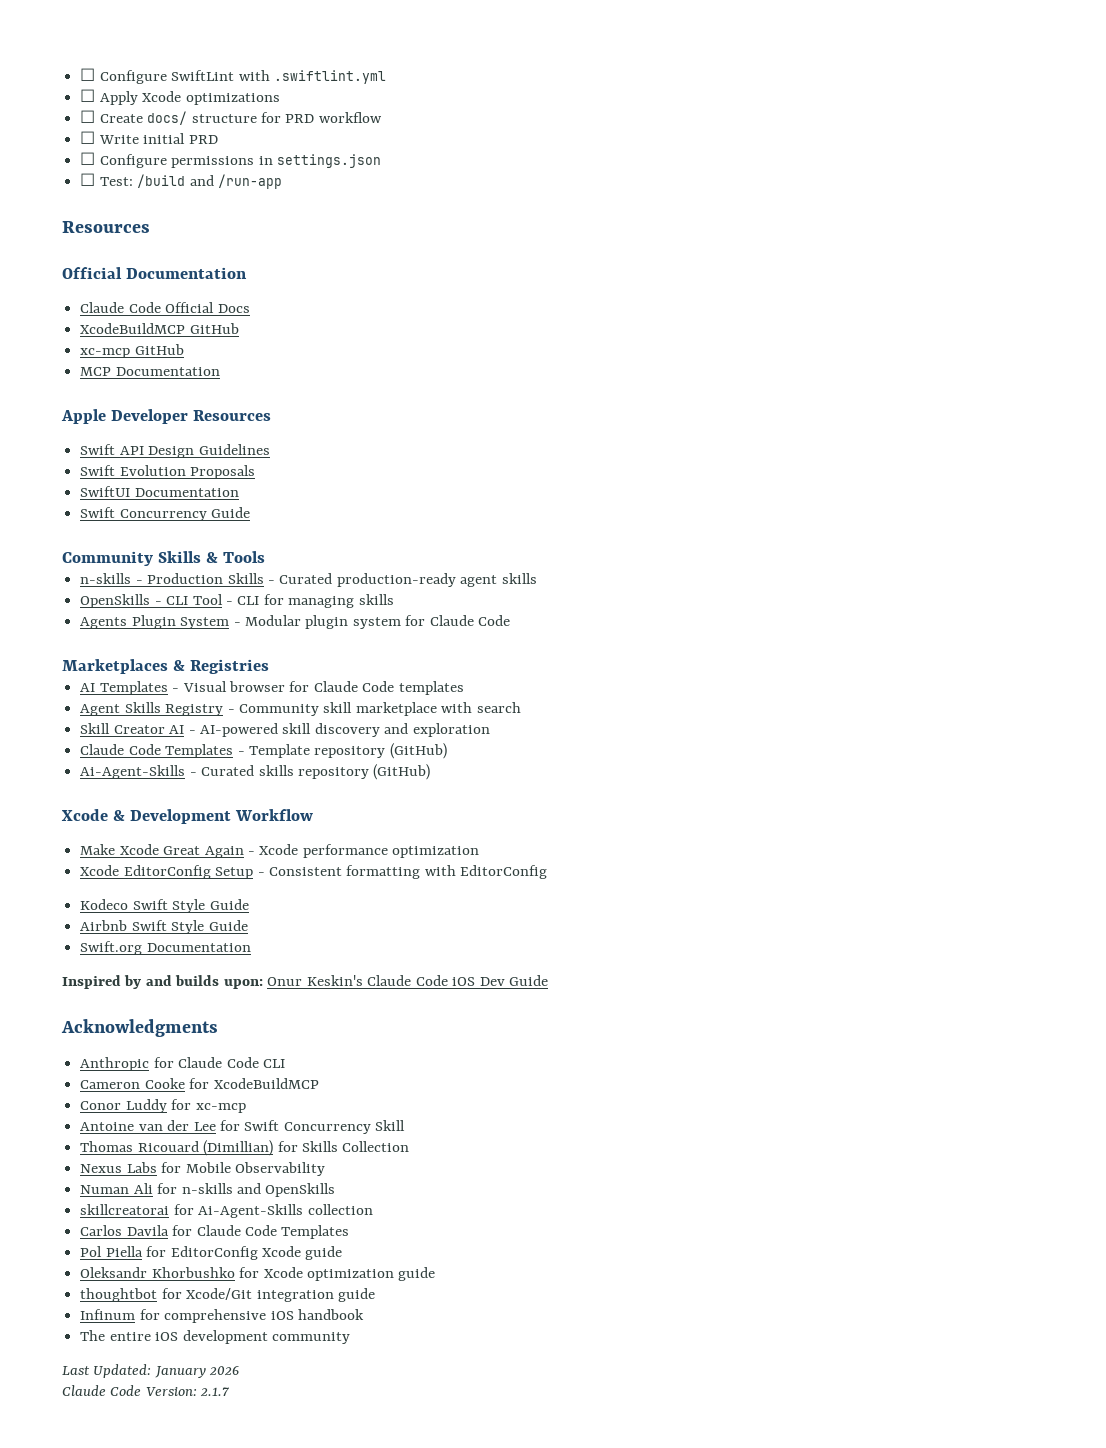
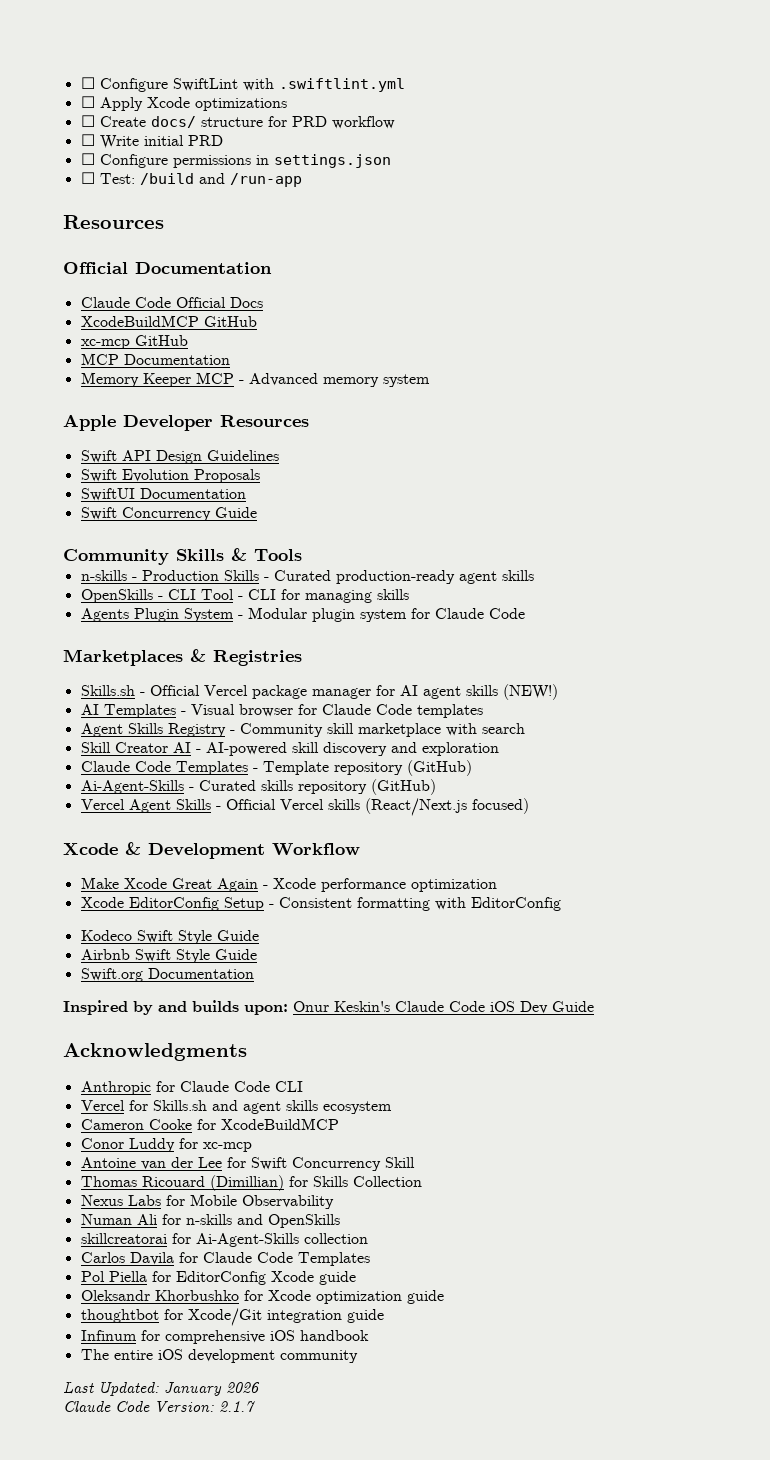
(220, 371) none -> [80,372,430,387] // Memory Keeper MCP - Advanced memory system
(269, 666) none -> [80,684,558,700] // Skills.sh - Official Vercel package manager for AI agent skills (NEW!)
(431, 772) none -> [80,798,529,816] // Vercel Agent Skills - Official Vercel skills (React/Next.js focused)
(285, 1063) none -> [80,1100,392,1114] // Vercel for Skills.sh and agent skills ecosystem

